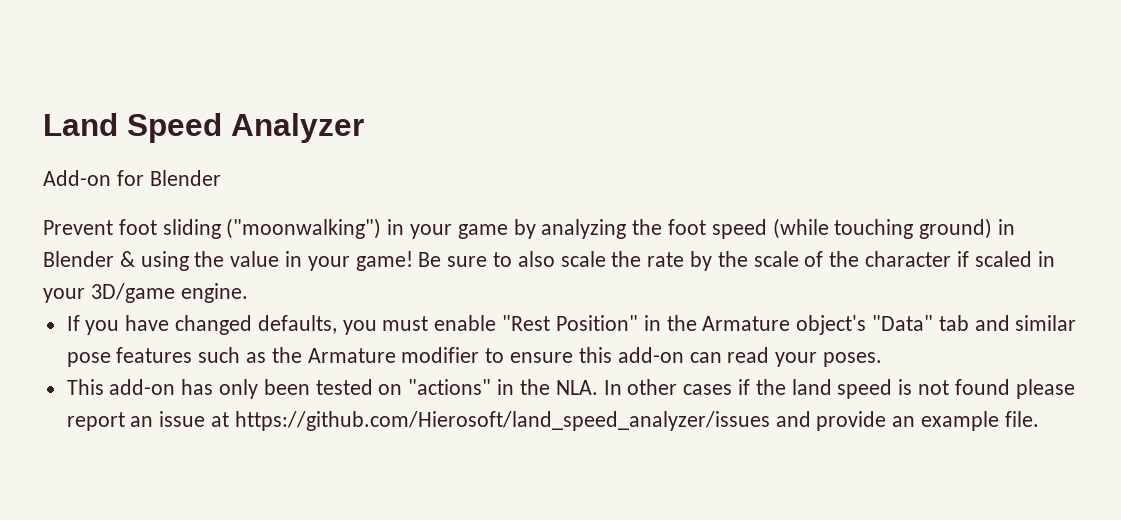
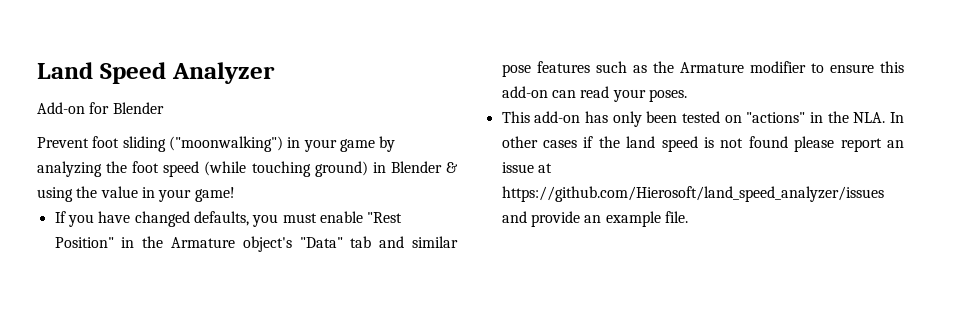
[418,251,1055,271] [43,283,248,303] Be sure to also scale the rate by the scale of the character if scaled in your 3D/game engine. -> (235, 194) none

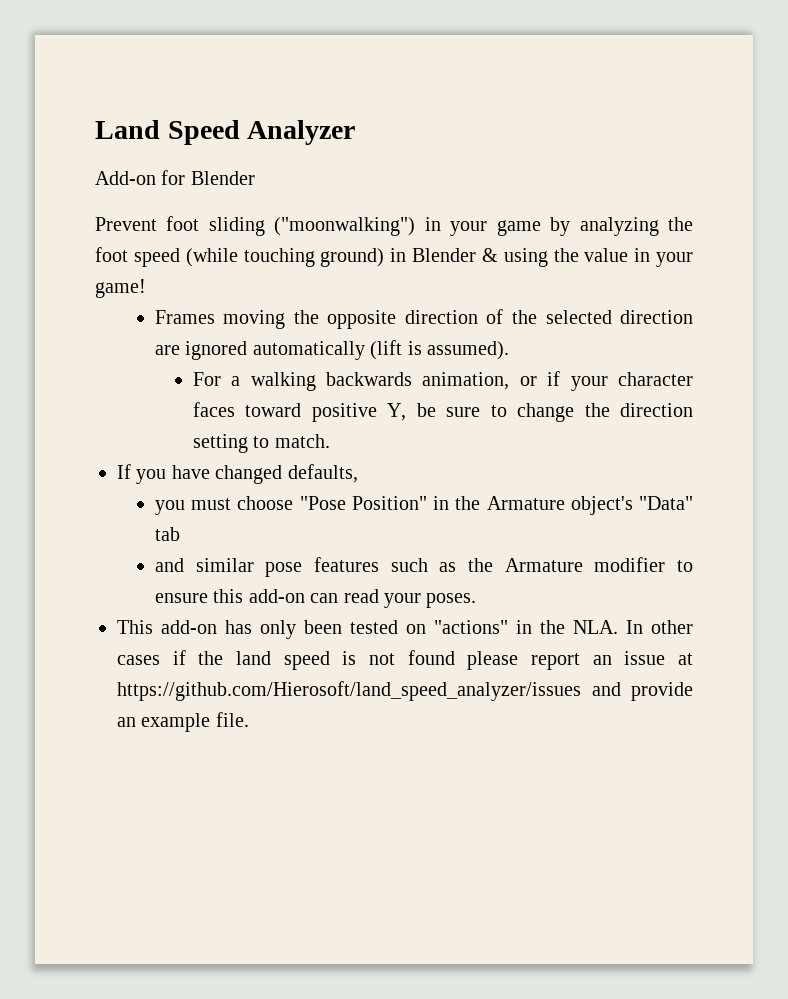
(235, 194) none -> [154,309,693,329] [154,340,509,360] [192,371,693,391] [192,402,694,422] [192,434,330,453] // Frames moving the opposite direction of the selected direction are ignored automatically (lift is assumed). // For a walking backwards animation, or if your character faces toward positive Y, be sure to change the direction setting to match.
(249, 218) none -> (358, 473) //
[319,211,403,223] enable "Rest -> [237,496,346,510] choose "Pose
(372, 242) none -> (180, 534) //

